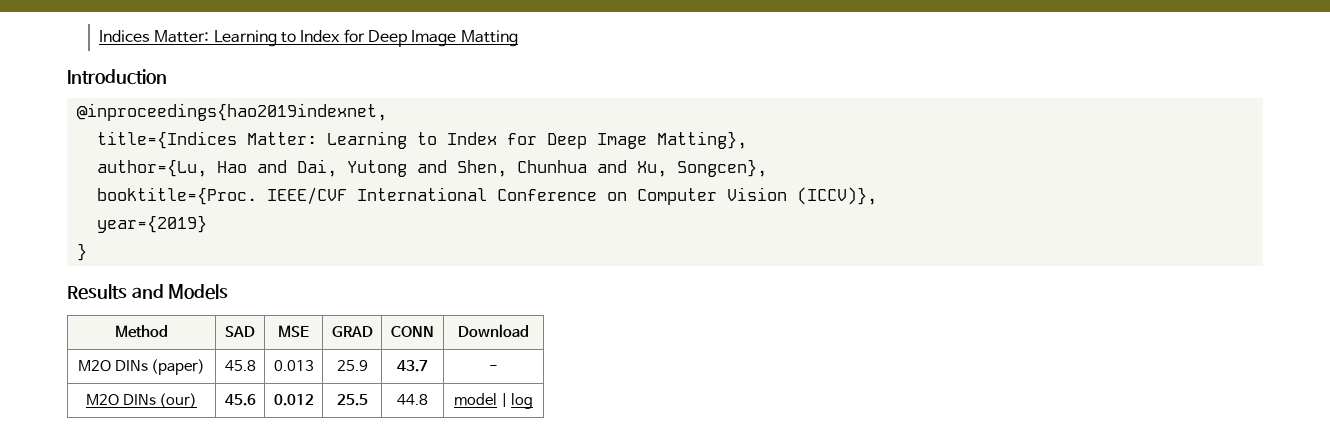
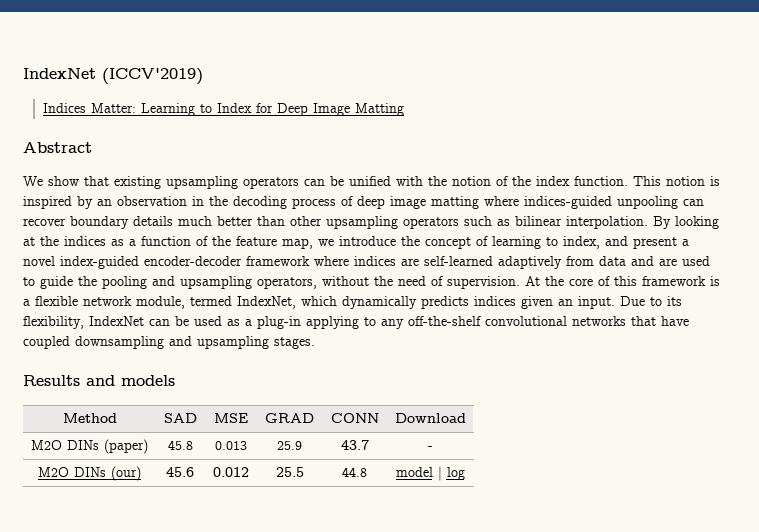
(98, 36) none -> [23,68,203,85] IndexNet (ICCV'2019) //
[67,69,167,85] [76,103,387,121] [96,131,747,149] [96,159,767,177] [96,187,877,205] [96,215,207,233] [76,243,87,261] Introduction // @inproceedings{hao2019indexnet, // title={Indices Matter: Learning to Index for Deep Image Matting}, // author={Lu, Hao and Dai, Yutong and Shen, Chunhua and Xu, Songcen}, // booktitle={Proc. IEEE/CVF International Conference on Computer Vision (ICCV)}, // year={2019} // } -> [23,142,92,153] [23,176,720,189] [23,196,704,209] [23,216,719,229] [23,236,689,249] [23,256,710,269] [23,276,720,289] [23,296,682,309] [23,316,689,329] [23,336,315,349] Abstract // We show that existing upsampling operators can be unified with the notion of the index function. This notion is inspired by an observation in the decoding process of deep image matting where indices-guided unpooling can recover boundary details much better than other upsampling operators such as bilinear interpolation. By looking at the indices as a function of the feature map, we introduce the concept of learning to index, and present a novel index-guided encoder-decoder framework where indices are self-learned adaptively from data and are used to guide the pooling and upsampling operators, without the need of supervision. At the core of this framework is a flexible network module, termed IndexNet, which dynamically predicts indices given an input. Due to its flexibility, IndexNet can be used as a plug-in applying to any off-the-shelf convolutional networks that have coupled downsampling and upsampling stages.
[168,284,229,300] Models -> [121,375,175,386] models

